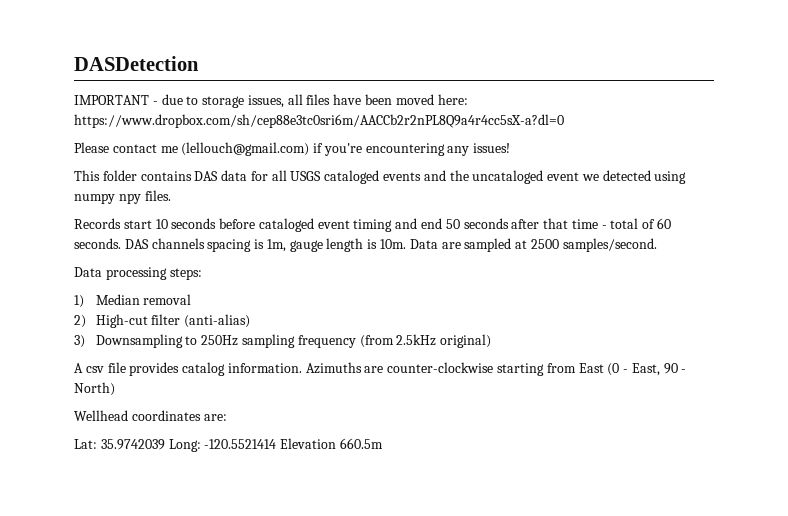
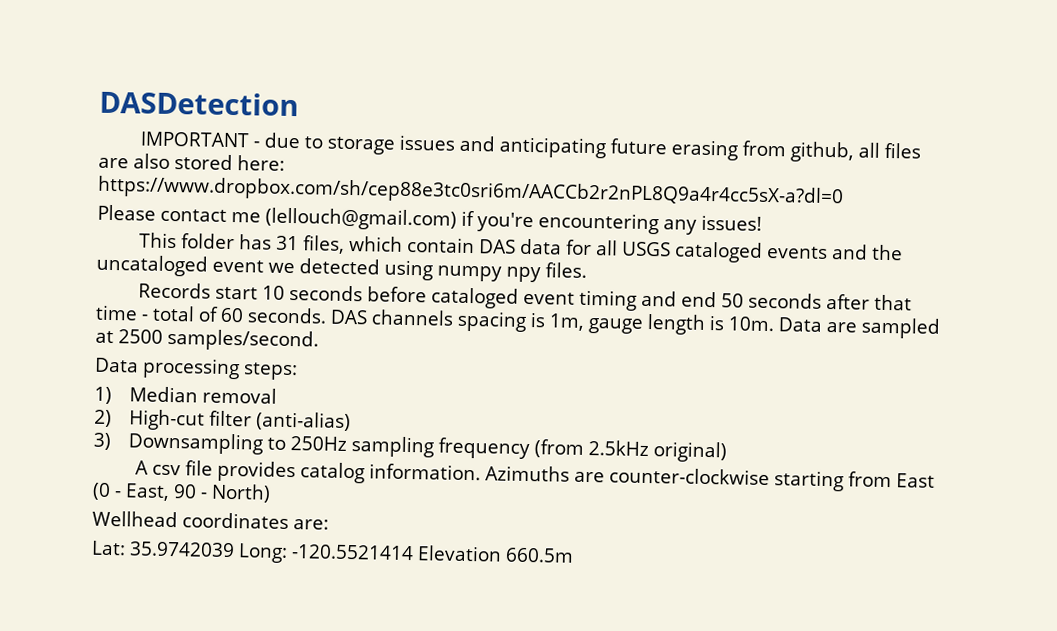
[247,94,434,108] issues, all files have been moved -> [399,134,922,163] [98,153,233,171] issues and anticipating future erasing from github, all files are also stored
[140,171,192,181] contains -> [239,234,476,254] has 31 files, which contain

